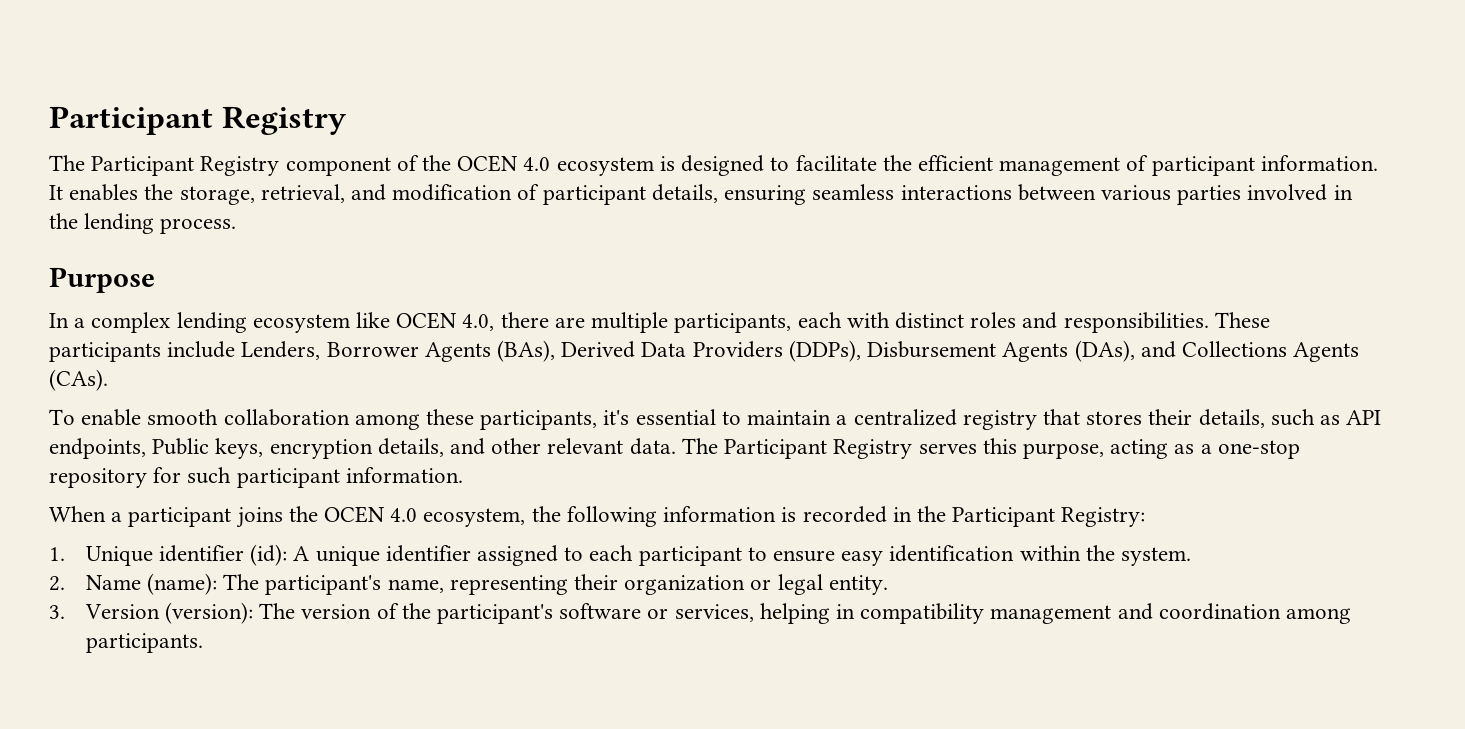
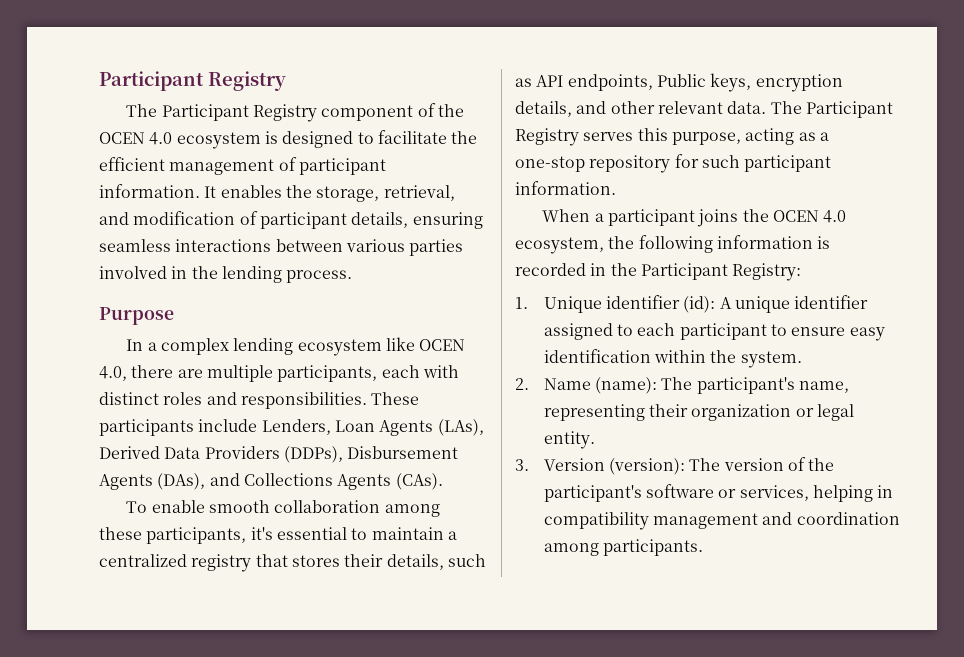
[326,340,556,362] Borrower Agents (BAs), -> [334,419,484,436] Loan Agents (LAs),

